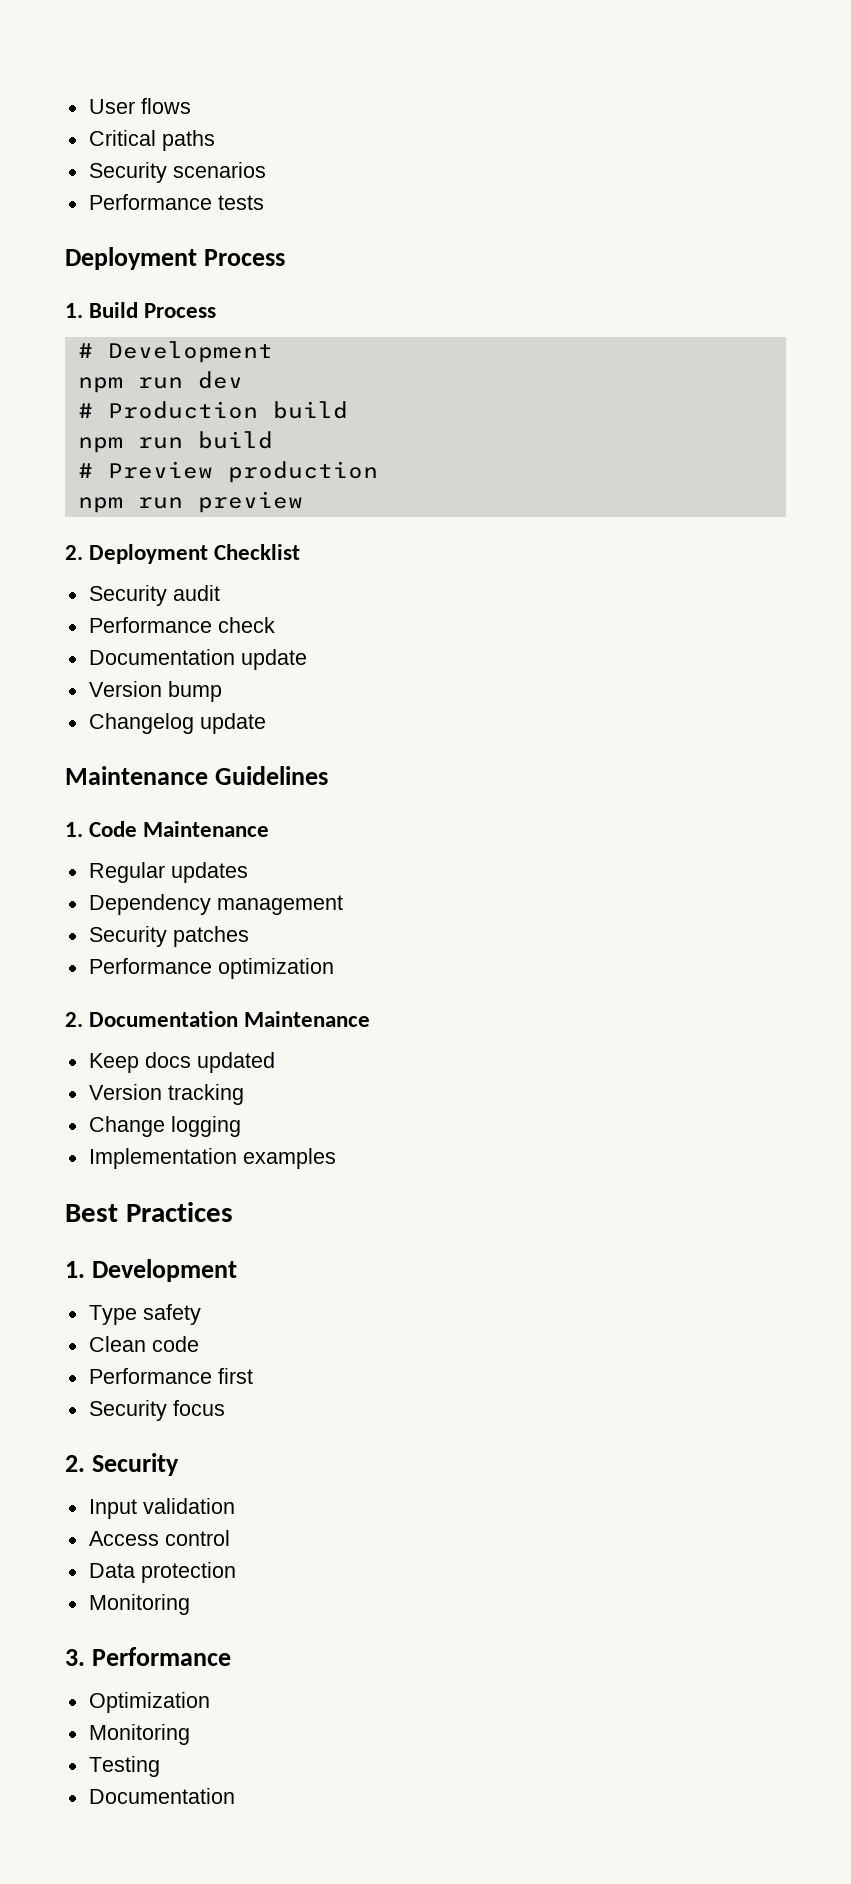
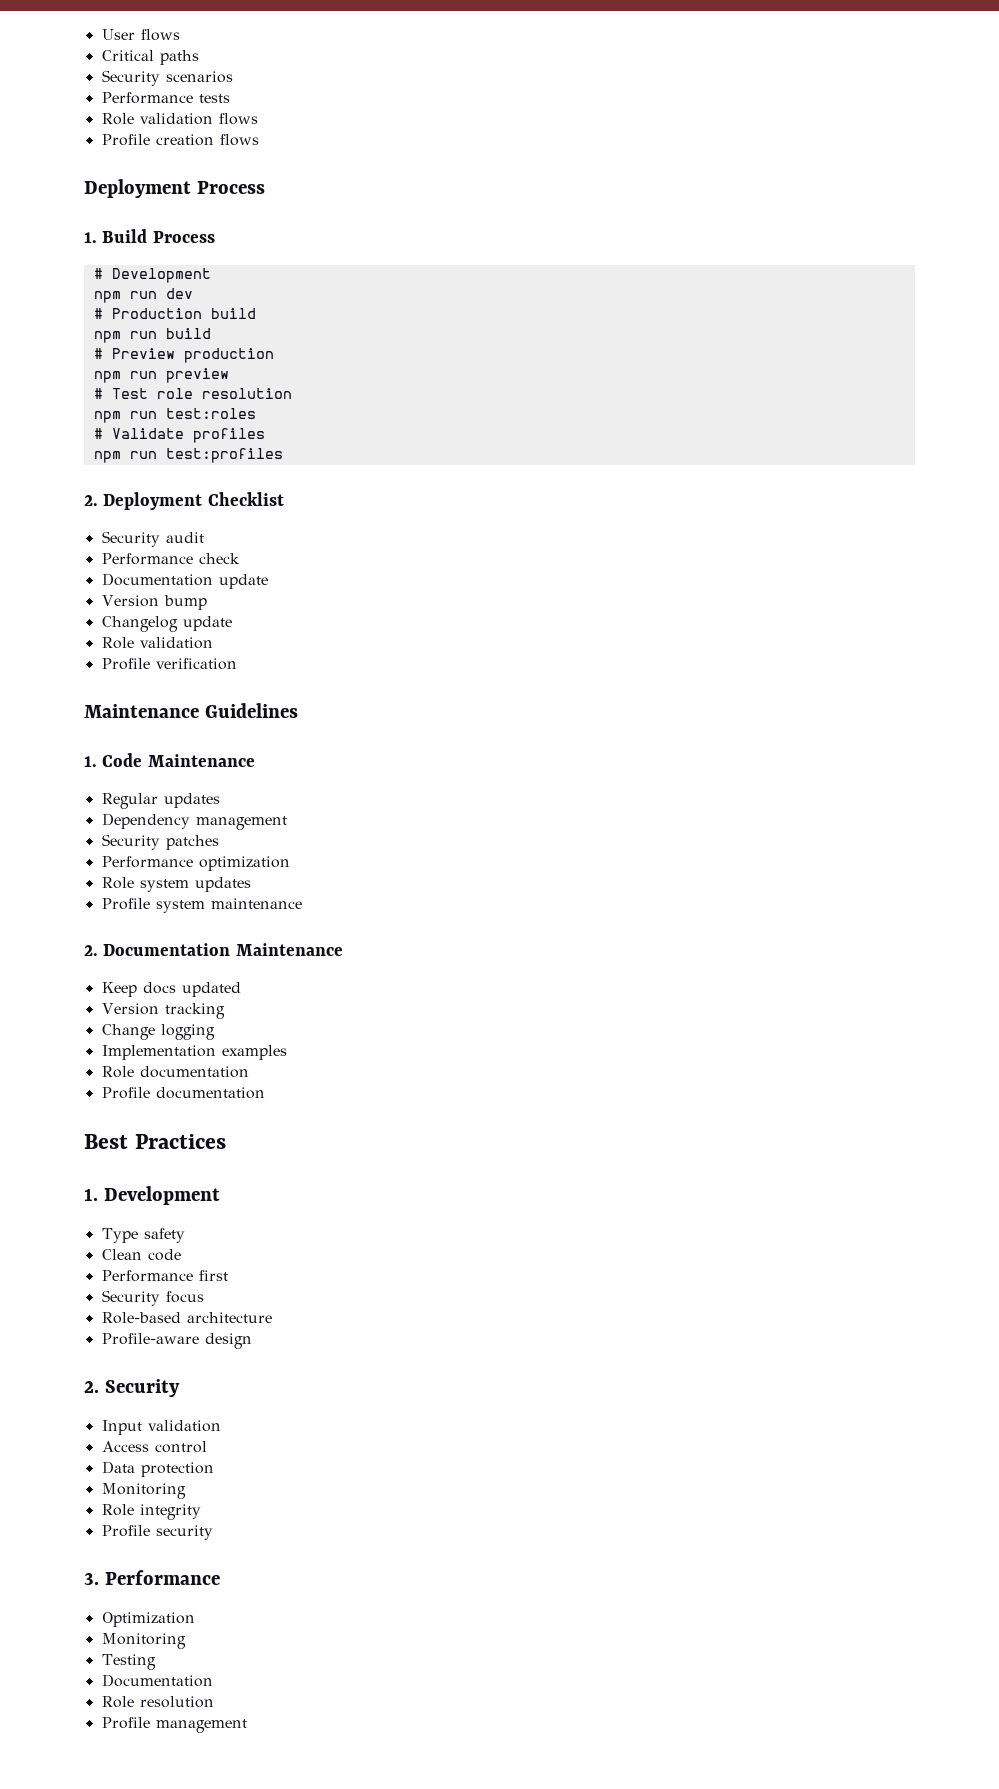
(264, 202) none -> [101,113,258,125] [101,134,259,146] // Role validation flows // Profile creation flows
(303, 502) none -> [93,388,292,399] [93,408,256,423] [93,428,265,443] [93,448,283,463] // # Test role resolution // npm run test:roles // # Validate profiles // npm run test:profiles
(266, 723) none -> [101,637,213,649] [101,658,237,670] // Role validation // Profile verification
(334, 968) none -> [101,877,251,892] [101,898,302,913] // Role system updates // Profile system maintenance
(336, 1158) none -> [101,1066,249,1078] [101,1087,265,1099] // Role documentation // Profile documentation
(225, 1408) none -> [101,1312,272,1324] [101,1333,252,1349] // Role-based architecture // Profile-aware design
(190, 1604) none -> [101,1504,201,1520] [101,1525,213,1540] // Role integrity // Profile security
(235, 1796) none -> [101,1696,214,1708] [101,1717,247,1733] // Role resolution // Profile management

